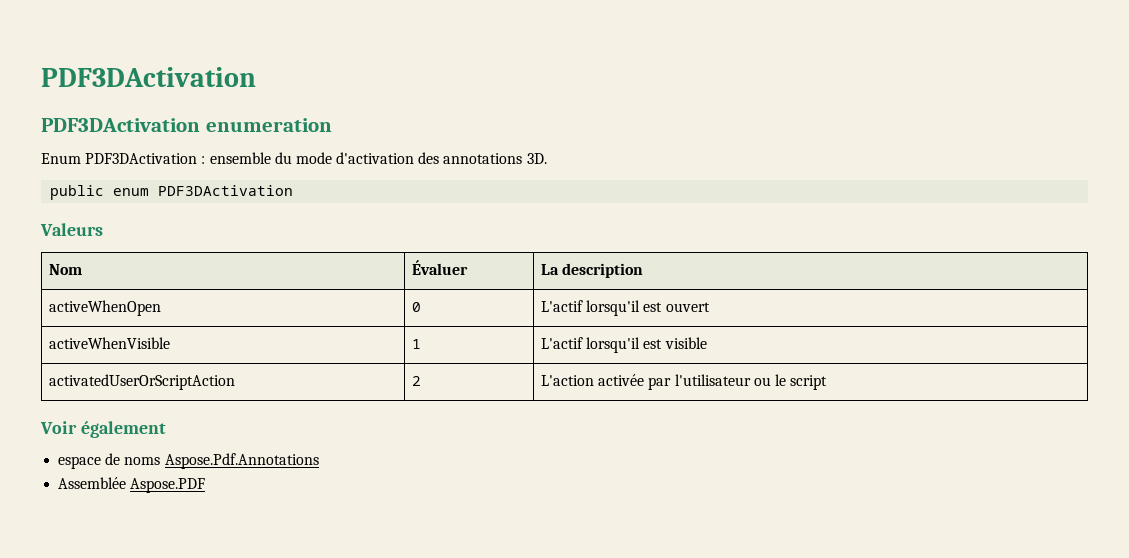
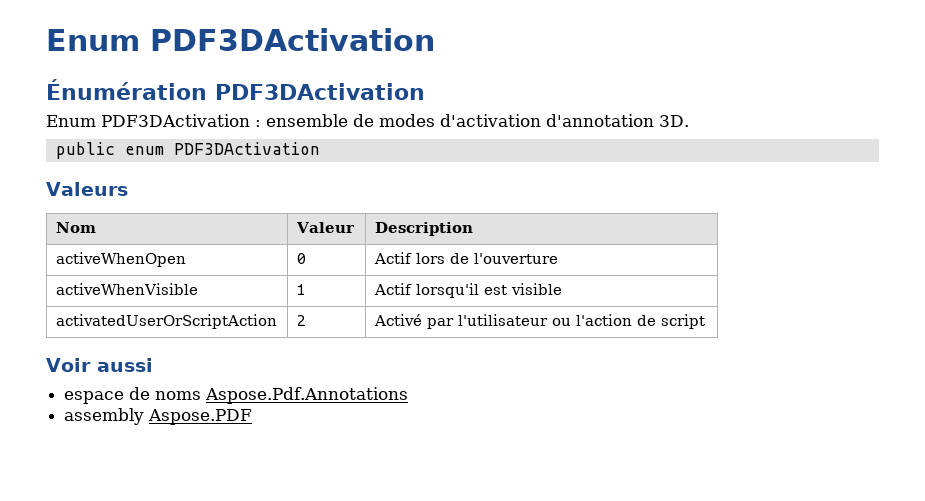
[41,67,256,87] [41,118,332,132] PDF3DActivation // PDF3DActivation enumeration -> [46,28,435,51] [46,79,425,100] Enum PDF3DActivation // Énumération PDF3DActivation
[274,152,523,164] du mode d'activation des annotations -> [353,114,654,127] de modes d'activation d'annotation
[411,260,468,275] [540,263,644,278] Évaluer | La description -> [295,222,355,233] [374,222,473,236] Valeur | Description
[540,300,710,316] L'actif lorsqu'il est ouvert -> [373,252,558,264] Actif lors de l'ouverture
[540,337,583,349] L'actif -> [373,283,412,295] Actif
[540,374,645,386] L'action activée -> [373,314,422,326] Activé
[774,374,786,386] le -> [575,314,656,326] l'action de
[80,421,166,438] également -> [96,358,153,372] aussi
[58,477,127,489] Assemblée -> [64,408,145,425] assembly

